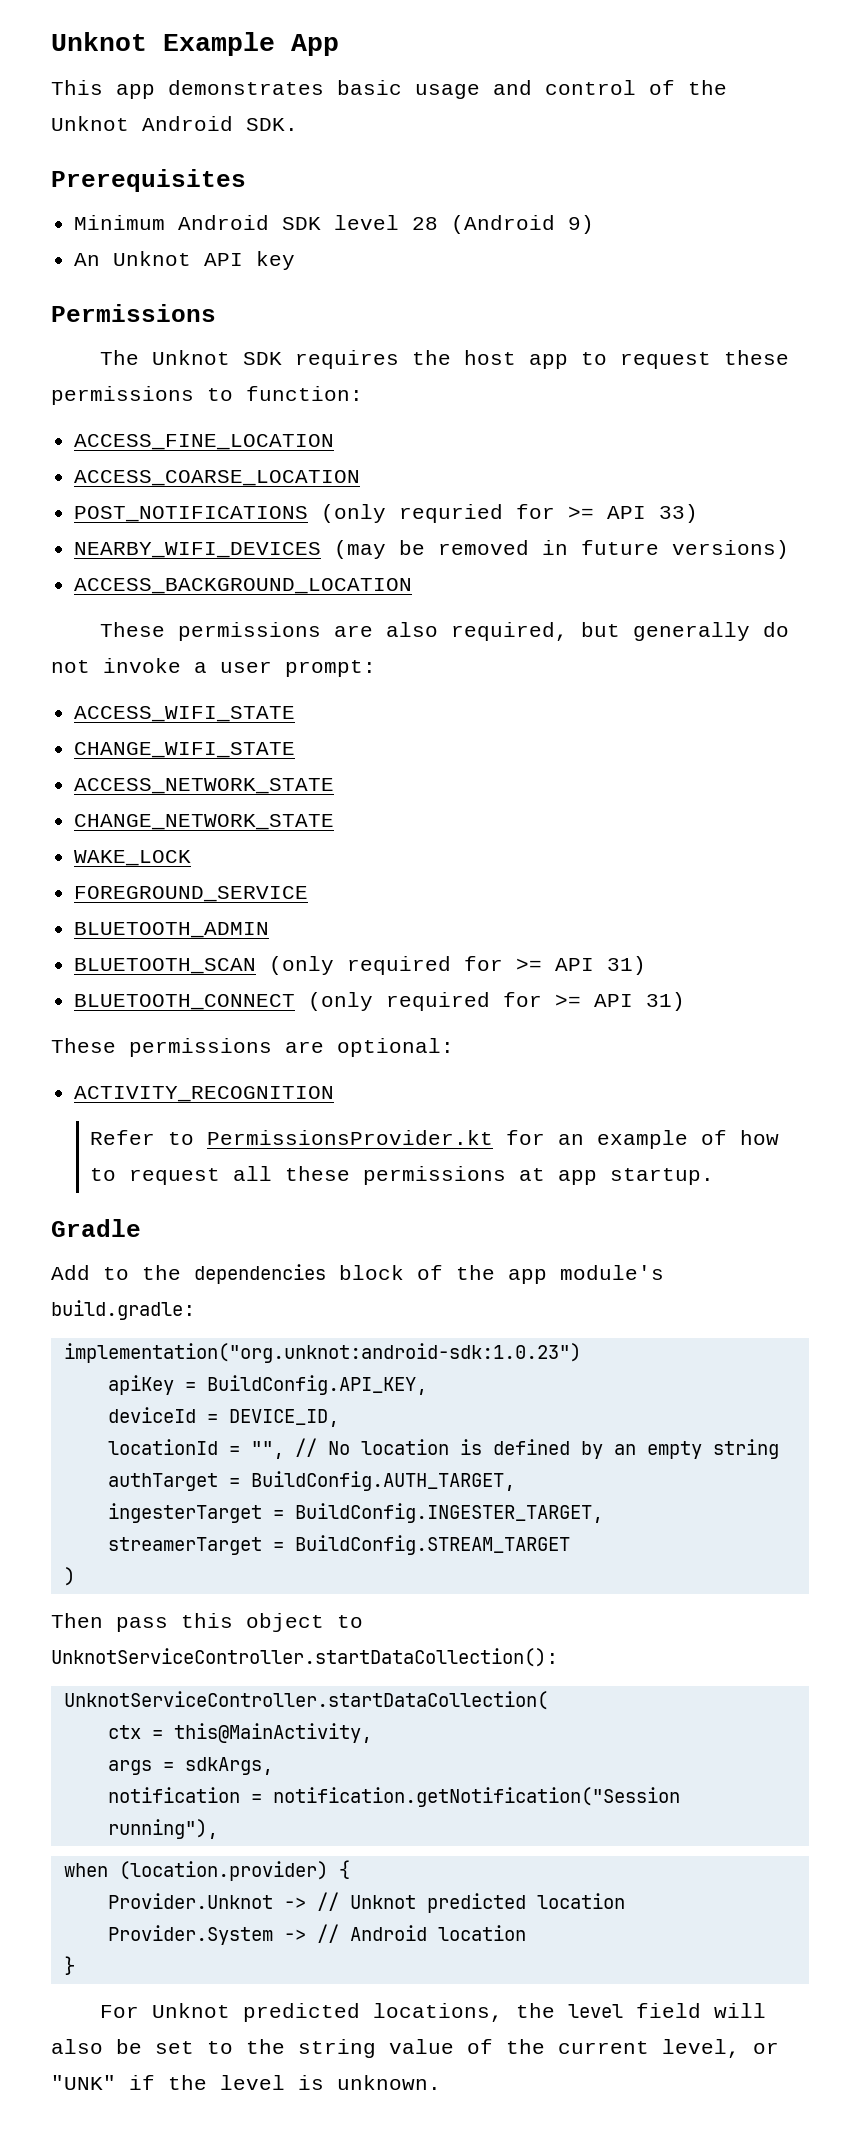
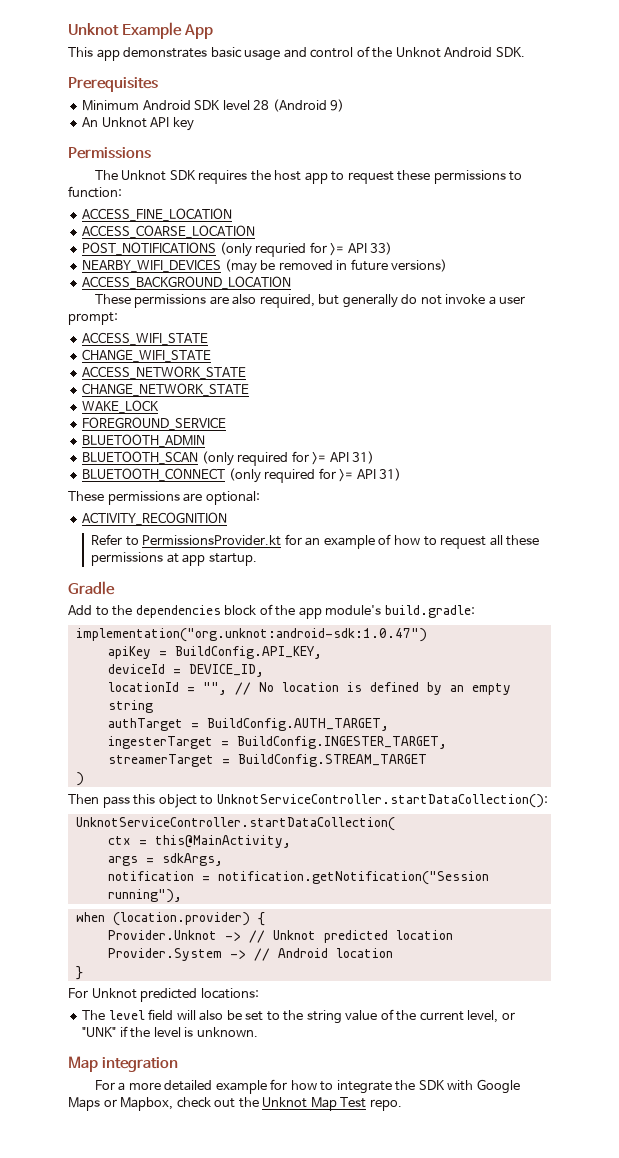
[63,1343,581,1363] implementation("org.unknot:android-sdk:1.0.23") -> [75,628,427,642] implementation("org.unknot:android-sdk:1.0.47")
[373,2003,556,2022] locations, the -> [200,988,259,999] [82,1010,106,1020] locations: // The
(441, 2082) none -> [68,1056,178,1072] [94,1079,520,1094] [68,1097,402,1111] // Map integration // For a more detailed example for how to integrate the SDK with Google Maps or Mapbox, check out the Unknot Map Test repo.

